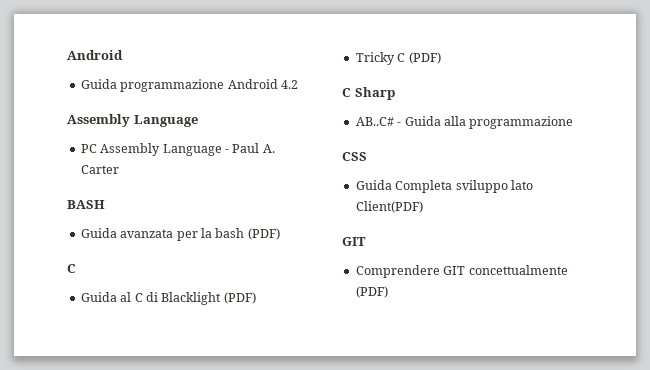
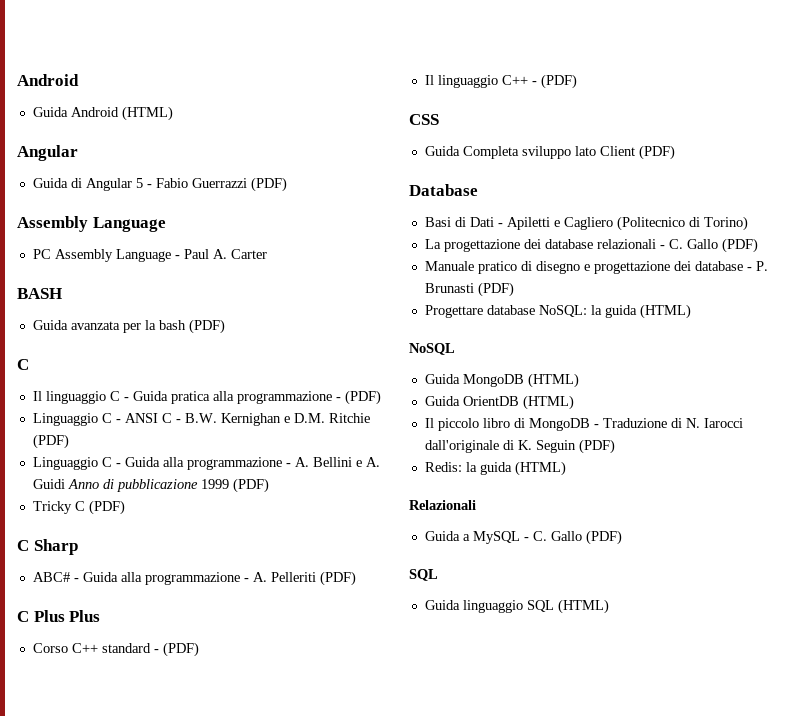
[120,79,298,92] programmazione Android 4.2 -> [70,106,173,121] [17,145,78,161] [32,177,287,192] Android (HTML) // Angular // Guida di Angular 5 - Fabio Guerrazzi (PDF)
[80,292,222,305] Guida al C di Blacklight -> [32,390,381,405] [32,413,370,426] [32,434,69,449] [32,457,380,470] [32,479,229,492] Il linguaggio C - Guida pratica alla programmazione - (PDF) // Linguaggio C - ANSI C - B.W. Kernighan e D.M. Ritchie (PDF) // Linguaggio C - Guida alla programmazione - A. Bellini e A. Guidi Anno di pubblicazione 1999
[355,116,574,129] AB..C# - Guida alla programmazione -> [32,571,356,586] [17,610,101,622] [32,642,199,657] [424,74,577,89] ABC# - Guida alla programmazione - A. Pelleriti (PDF) // C Plus Plus // Corso C++ standard - (PDF) // Il linguaggio C++ - (PDF)
[355,201,423,213] [342,237,366,246] [355,265,568,278] [355,286,388,298] Client(PDF) // GIT // Comprendere GIT concettualmente (PDF) -> [599,145,675,160] [409,184,478,196] [424,216,748,231] [424,238,758,253] [424,261,768,274] [424,282,514,297] [424,304,691,319] [409,343,455,355] [424,373,579,388] [424,395,574,410] [424,418,743,431] [424,439,615,454] [424,461,566,476] [409,500,476,510] [424,530,622,545] [409,569,438,581] [424,599,609,614] Client (PDF) // Database // Basi di Dati - Apiletti e Cagliero (Politecnico di Torino) // La progettazione dei database relazionali - C. Gallo (PDF) // Manuale pratico di disegno e progettazione dei database - P. Brunasti (PDF) // Progettare database NoSQL: la guida (HTML) // NoSQL // Guida MongoDB (HTML) // Guida OrientDB (HTML) // Il piccolo libro di MongoDB - Traduzione di N. Iarocci dall'originale di K. Seguin (PDF) // Redis: la guida (HTML) // Relazionali // Guida a MySQL - C. Gallo (PDF) // SQL // Guida linguaggio SQL (HTML)

